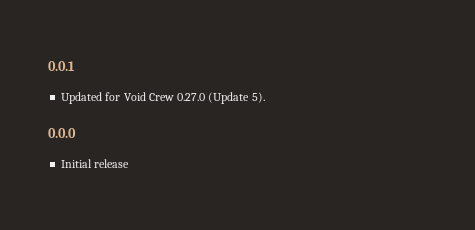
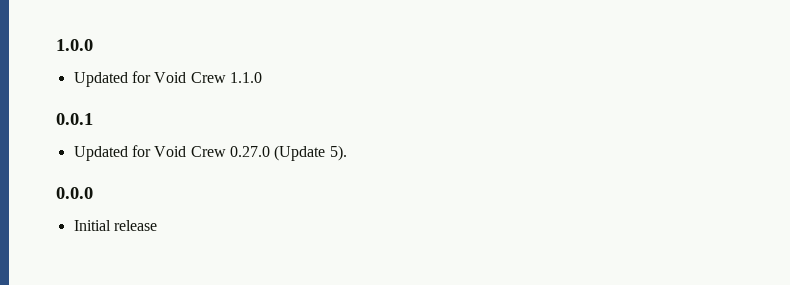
(48, 66) none -> [56,39,93,51] [73,71,262,87] 1.0.0 // Updated for Void Crew 1.1.0 //

